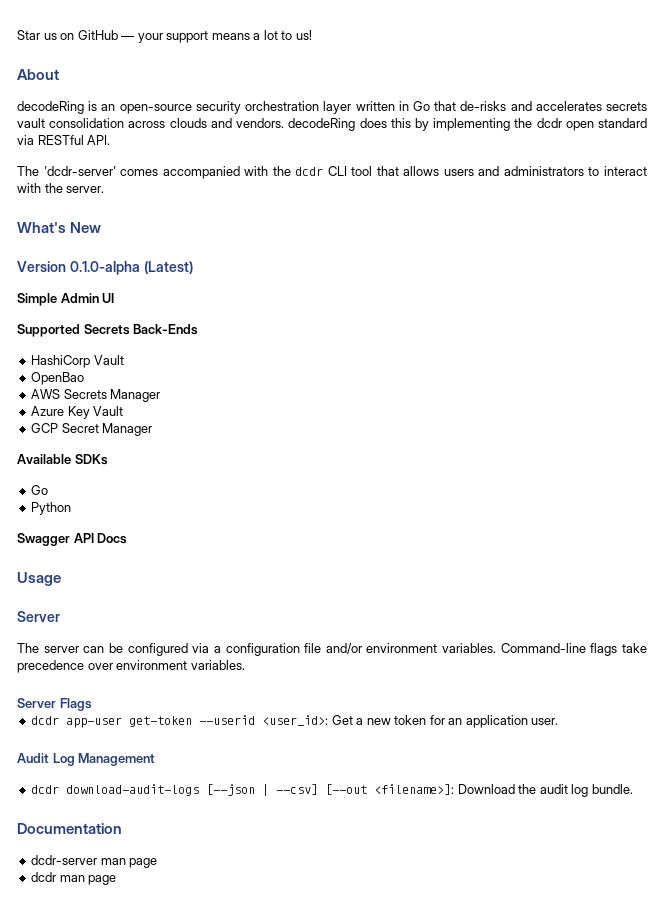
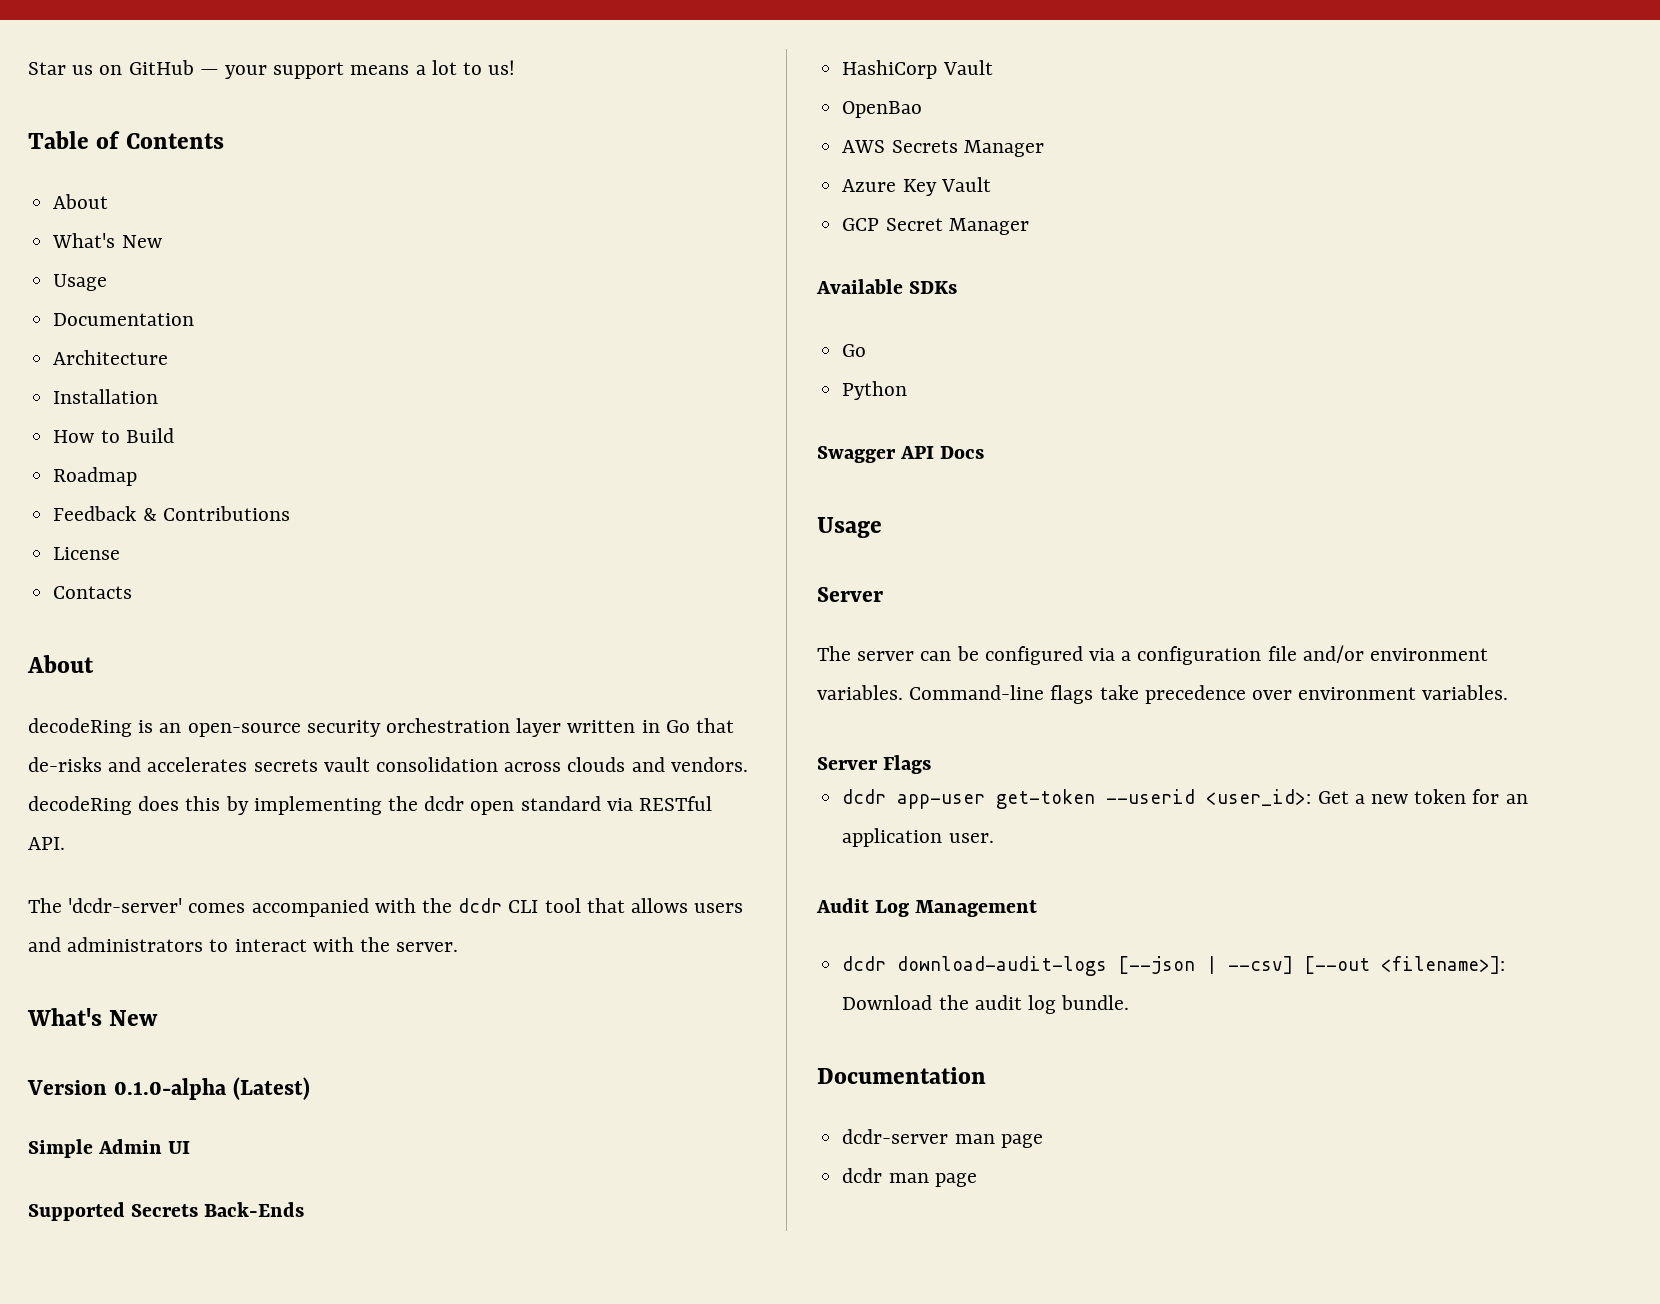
(312, 35) none -> [28,131,224,149] [53,194,109,209] [52,233,162,248] [53,274,108,291] [53,313,195,326] [53,350,169,365] [53,389,159,404] [53,428,174,443] [53,467,138,486] [53,506,290,521] [53,547,121,560] [53,586,133,599] // Table of Contents // About // What's New // Usage // Documentation // Architecture // Installation // How to Build // Roadmap // Feedback & Contributions // License // Contacts

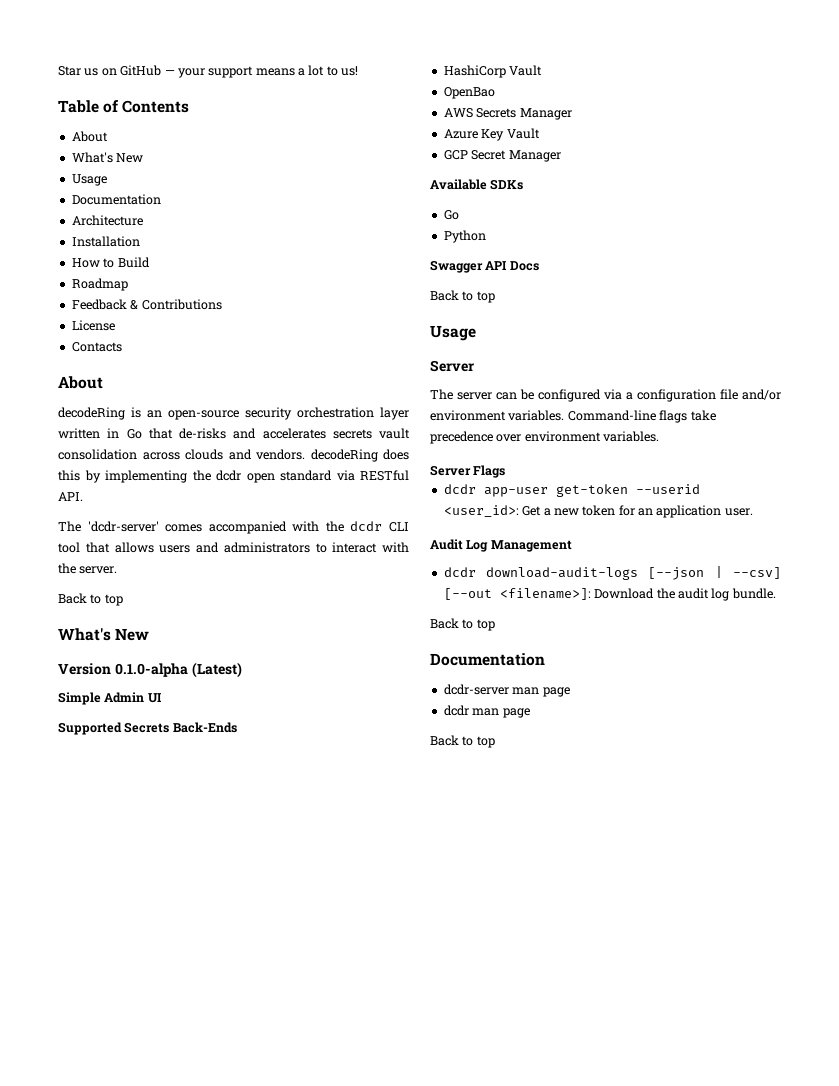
(459, 947) none -> [58,593,123,606] // Back to top
(985, 452) none -> [430,290,495,303] // Back to top
(1130, 1002) none -> [430,618,495,631] // Back to top
(977, 1180) none -> [430,735,495,748] // Back to top

